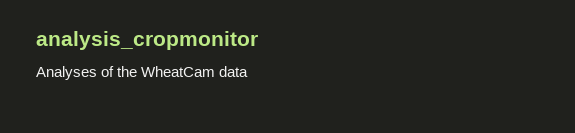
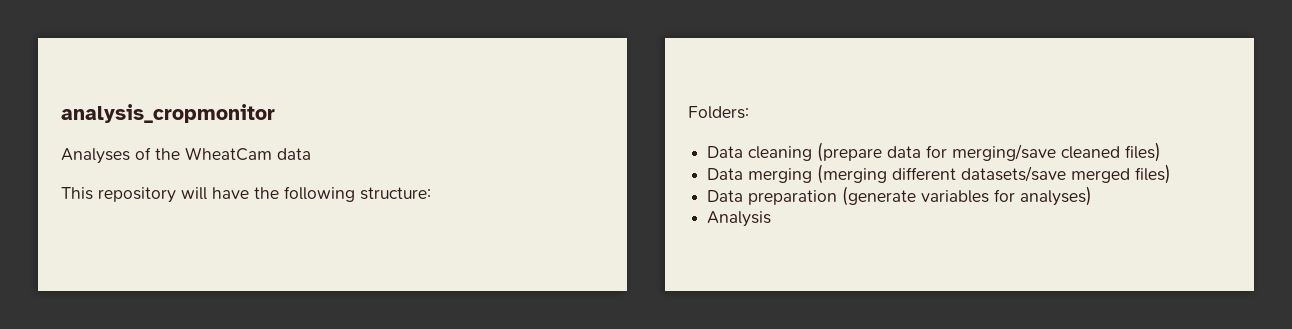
(249, 71) none -> [61,186,431,203] [688,106,749,119] [707,142,1162,162] [707,164,1172,184] [707,186,1093,206] [707,211,772,227] // This repository will have the following structure: // Folders: // Data cleaning (prepare data for merging/save cleaned files) // Data merging (merging different datasets/save merged files) // Data preparation (generate variables for analyses) // Analysis

